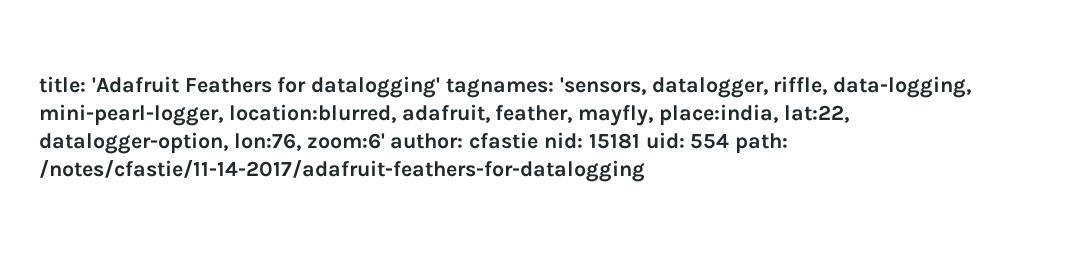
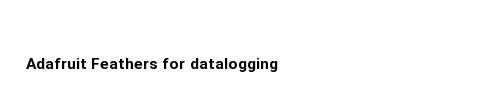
[39,76,972,98] [39,104,849,126] [39,132,789,154] [39,159,645,182] title: 'Adafruit Feathers for datalogging' tagnames: 'sensors, datalogger, riffle, data-logging, mini-pearl-logger, location:blurred, adafruit, feather, mayfly, place:india, lat:22, datalogger-option, lon:76, zoom:6' author: cfastie nid: 15181 uid: 554 path: /notes/cfastie/11-14-2017/adafruit-feathers-for-datalogging -> [26,58,278,72] Adafruit Feathers for datalogging

